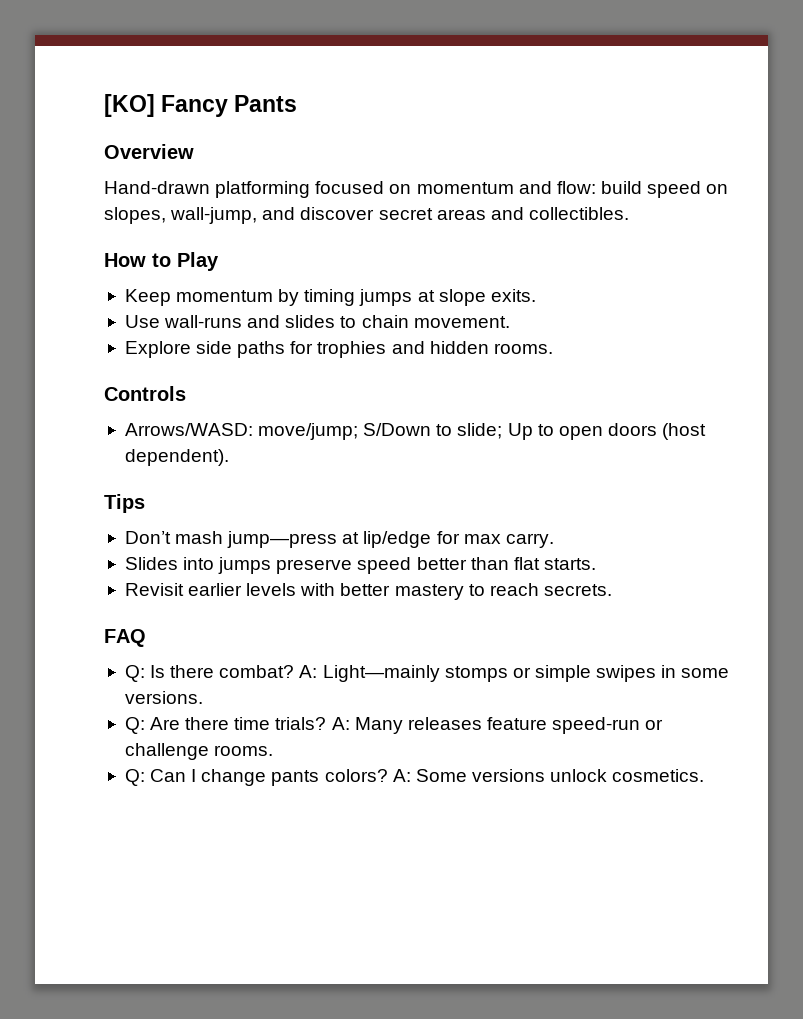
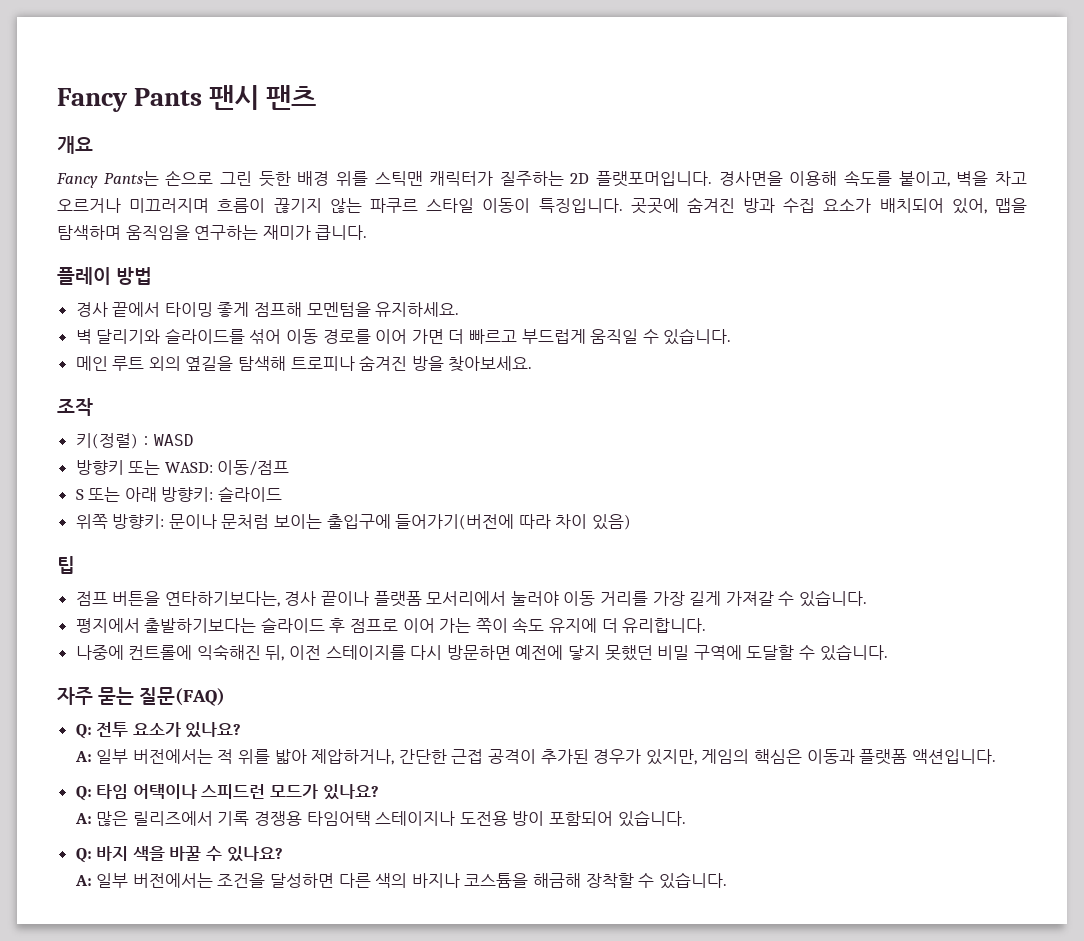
[104,94,155,117] [KO] -> (57, 100) none
[104,144,194,159] [104,181,729,198] [104,207,629,224] [104,252,219,271] [124,289,536,306] [124,315,510,328] [124,341,553,358] [104,386,186,401] [124,423,707,440] [124,449,229,466] [104,494,145,513] [124,531,554,548] [124,557,596,574] [124,583,612,600] [104,629,146,647] [124,665,730,682] [124,691,203,704] [124,717,664,734] [124,743,274,760] [124,769,705,786] // Overview // Hand‑drawn platforming focused on momentum and flow: build speed on slopes, wall‑jump, and discover secret areas and collectibles. // How to Play // Keep momentum by timing jumps at slope exits. // Use wall‑runs and slides to chain movement. // Explore side paths for trophies and hidden rooms. // Controls // Arrows/WASD: move/jump; S/Down to slide; Up to open doors (host dependent). // Tips // Don’t mash jump—press at lip/edge for max carry. // Slides into jumps preserve speed better than flat starts. // Revisit earlier levels with better mastery to reach secrets. // FAQ // Q: Is there combat? A: Light—mainly stomps or simple swipes in some versions. // Q: Are there time trials? A: Many releases feature speed‑run or challenge rooms. // Q: Can I change pants colors? A: Some versions unlock cosmetics. -> [209,85,317,110] [57,136,93,154] [56,170,1027,188] [57,197,1027,214] [57,225,368,240] [57,267,153,285] [75,302,460,317] [75,328,732,345] [75,355,533,372] [57,398,93,416] [75,433,194,449] [75,460,290,476] [75,486,283,502] [75,514,632,530] [57,556,75,574] [75,590,867,607] [75,617,707,633] [75,644,888,661] [57,687,226,706] [75,722,242,739] [74,749,996,765] [75,784,379,801] [74,810,686,827] [75,846,283,863] [74,872,727,889] 팬시 팬츠 // 개요 // Fancy Pants는 손으로 그린 듯한 배경 위를 스틱맨 캐릭터가 질주하는 2D 플랫포머입니다. 경사면을 이용해 속도를 붙이고, 벽을 차고 오르거나 미끄러지며 흐름이 끊기지 않는 파쿠르 스타일 이동이 특징입니다. 곳곳에 숨겨진 방과 수집 요소가 배치되어 있어, 맵을 탐색하며 움직임을 연구하는 재미가 큽니다. // 플레이 방법 // 경사 끝에서 타이밍 좋게 점프해 모멘텀을 유지하세요. // 벽 달리기와 슬라이드를 섞어 이동 경로를 이어 가면 더 빠르고 부드럽게 움직일 수 있습니다. // 메인 루트 외의 옆길을 탐색해 트로피나 숨겨진 방을 찾아보세요. // 조작 // 키(정렬)：WASD // 방향키 또는 WASD: 이동/점프 // S 또는 아래 방향키: 슬라이드 // 위쪽 방향키: 문이나 문처럼 보이는 출입구에 들어가기(버전에 따라 차이 있음) // 팁 // 점프 버튼을 연타하기보다는, 경사 끝이나 플랫폼 모서리에서 눌러야 이동 거리를 가장 길게 가져갈 수 있습니다. // 평지에서 출발하기보다는 슬라이드 후 점프로 이어 가는 쪽이 속도 유지에 더 유리합니다. // 나중에 컨트롤에 익숙해진 뒤, 이전 스테이지를 다시 방문하면 예전에 닿지 못했던 비밀 구역에 도달할 수 있습니다. // 자주 묻는 질문(FAQ) // Q: 전투 요소가 있나요? // A: 일부 버전에서는 적 위를 밟아 제압하거나, 간단한 근접 공격이 추가된 경우가 있지만, 게임의 핵심은 이동과 플랫폼 액션입니다. // Q: 타임 어택이나 스피드런 모드가 있나요? // A: 많은 릴리즈에서 기록 경쟁용 타임어택 스테이지나 도전용 방이 포함되어 있습니다. // Q: 바지 색을 바꿀 수 있나요? // A: 일부 버전에서는 조건을 달성하면 다른 색의 바지나 코스튬을 해금해 장착할 수 있습니다.

